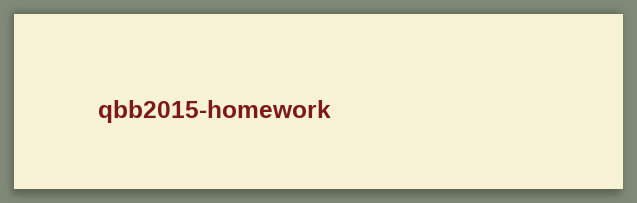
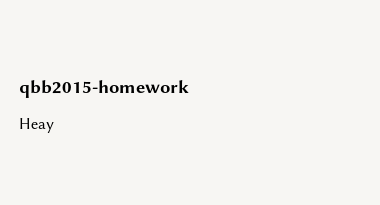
(331, 111) none -> [19,118,54,133] // Heay

